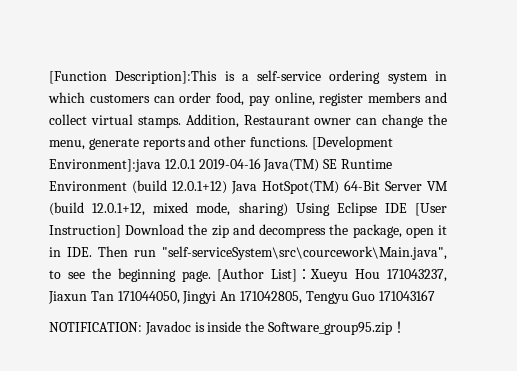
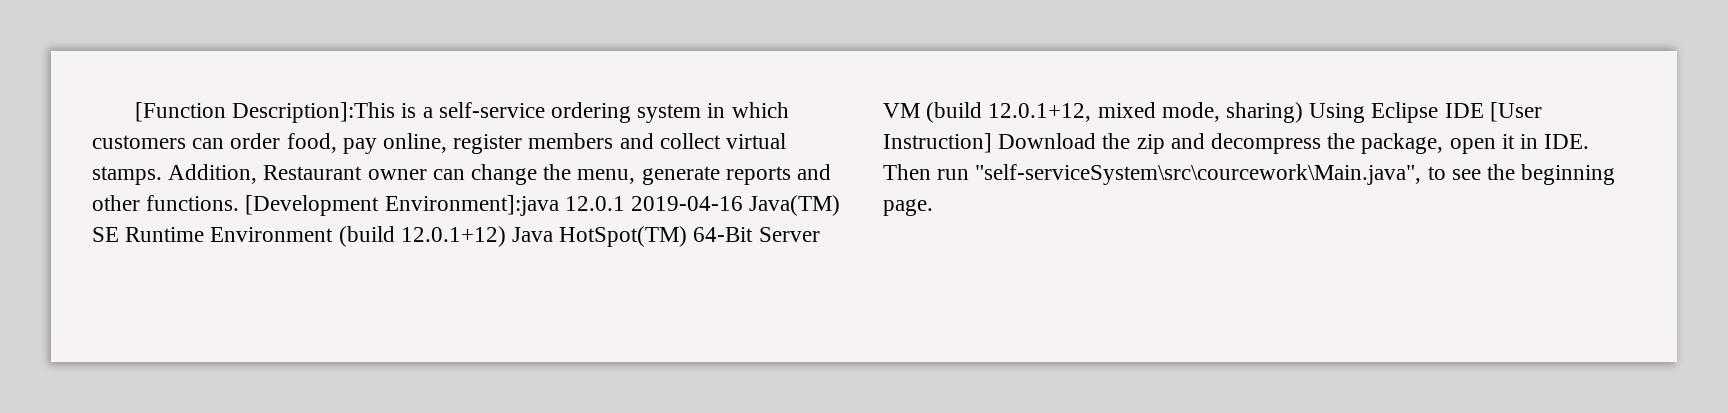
[217,268,447,282] [48,290,436,304] [49,321,406,335] [Author List]：Xueyu Hou 171043237, Jiaxun Tan 171044050, Jingyi An 171042805, Tengyu Guo 171043167 // NOTIFICATION: Javadoc is inside the Software_group95.zip！ -> (933, 207) none

